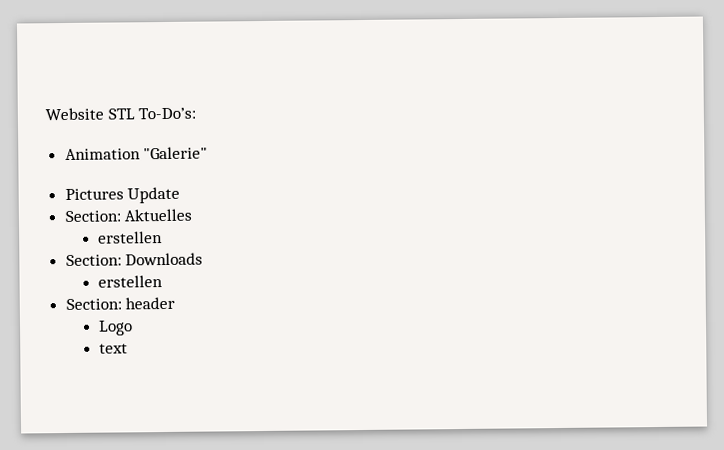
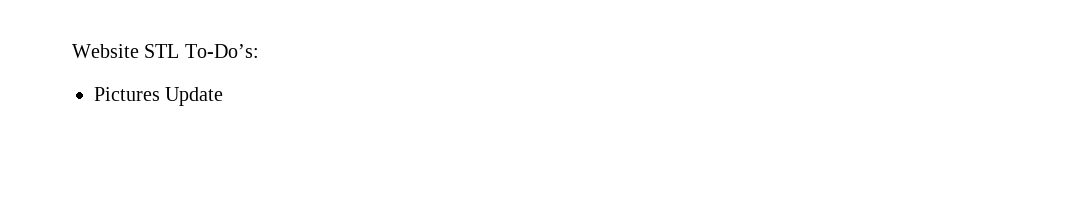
[64,146,209,161] // Animation "Galerie" -> (259, 51) none
[64,208,193,223] [98,231,164,244] [65,252,204,267] [98,275,164,288] [65,296,176,311] [98,320,134,336] [99,343,129,354] // Section: Aktuelles // erstellen // Section: Downloads // erstellen // Section: header // Logo // text -> (224, 96) none

